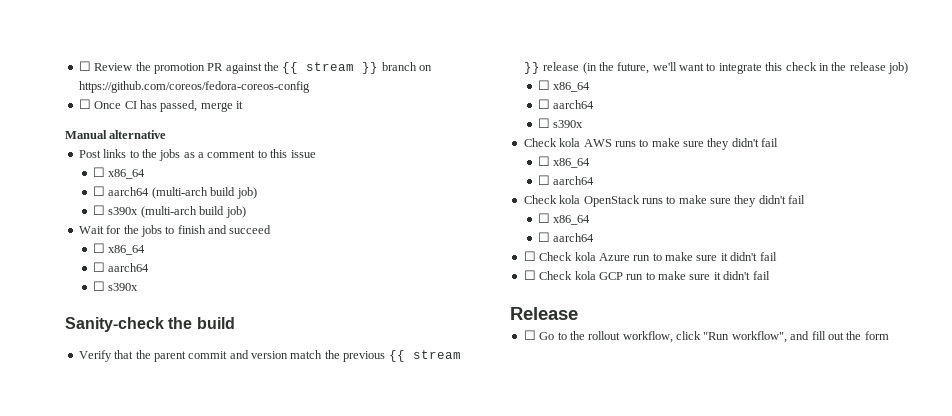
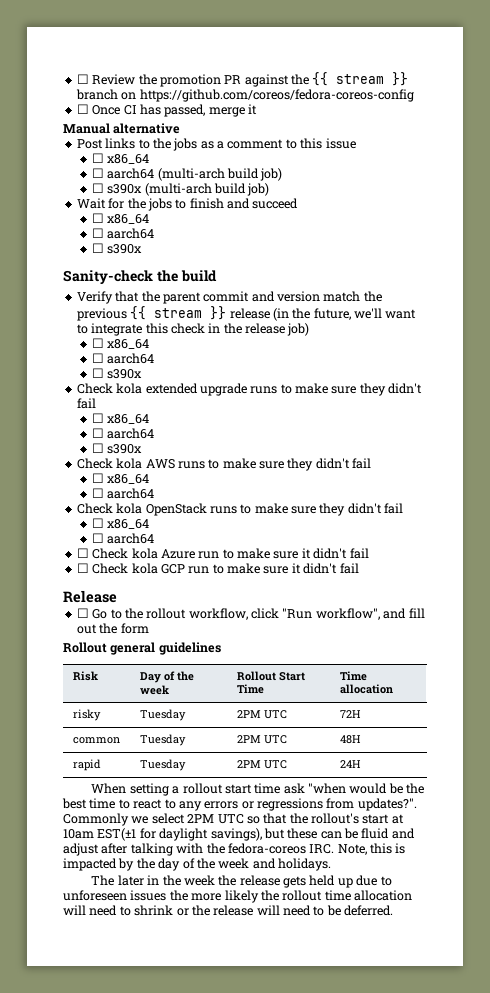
(584, 124) none -> [76,383,423,396] [76,398,96,409] [91,413,150,424] [91,428,155,439] [91,443,143,454] // Check kola extended upgrade runs to make sure they didn't fail // ☐ x86_64 // ☐ aarch64 // ☐ s390x
(889, 335) none -> [63,642,221,655] [72,671,98,681] [139,671,194,683] [139,685,169,695] [236,671,305,681] [236,684,264,694] [339,671,367,681] [339,684,393,694] [72,709,101,721] [139,709,186,721] [236,710,287,719] [339,710,361,718] [72,737,120,744] [139,734,186,746] [236,735,287,744] [339,735,361,744] [72,759,101,771] [139,759,186,771] [236,760,287,769] [339,760,361,768] [91,783,425,796] [62,798,417,811] [63,813,404,826] [63,828,415,841] [63,843,406,856] [63,858,331,871] [91,875,392,888] [63,890,412,903] [63,905,394,916] // Rollout general guidelines // Risk | Day of the week | Rollout Start Time | Time allocation // risky | Tuesday | 2PM UTC | 72H // common | Tuesday | 2PM UTC | 48H // rapid | Tuesday | 2PM UTC | 24H // When setting a rollout start time ask "when would be the best time to react to any errors or regressions from updates?". Commonly we select 2PM UTC so that the rollout's start at 10am EST(±1 for daylight savings), but these can be fluid and adjust after talking with the fedora-coreos IRC. Note, this is impacted by the day of the week and holidays. // The later in the week the release gets held up due to unforeseen issues the more likely the rollout time allocation will need to shrink or the release will need to be deferred.

